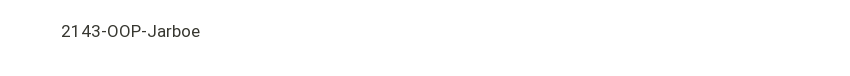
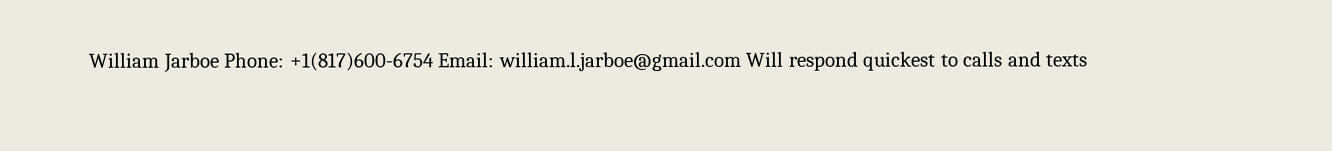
[61,25,200,37] 2143-OOP-Jarboe -> [88,51,1088,73] William Jarboe Phone: +1(817)600-6754 Email: william.l.jarboe@gmail.com Will respond quickest to calls and texts

